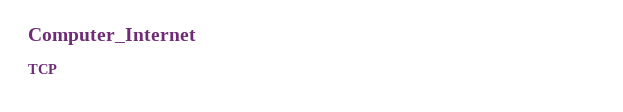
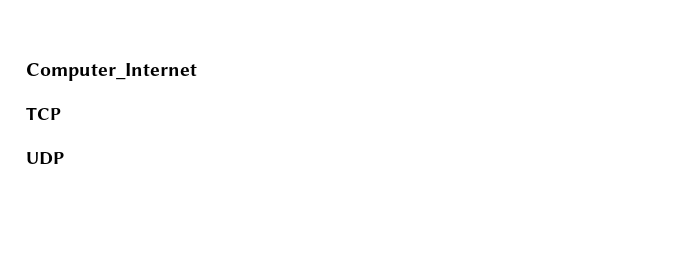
(57, 69) none -> [26,152,64,165] // UDP

